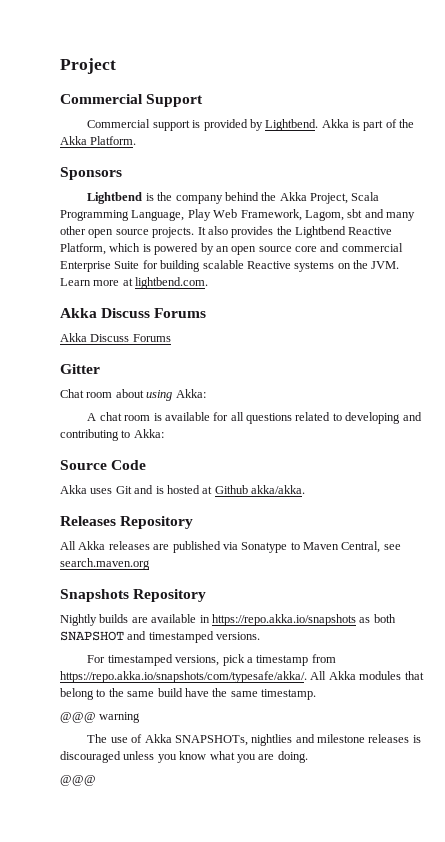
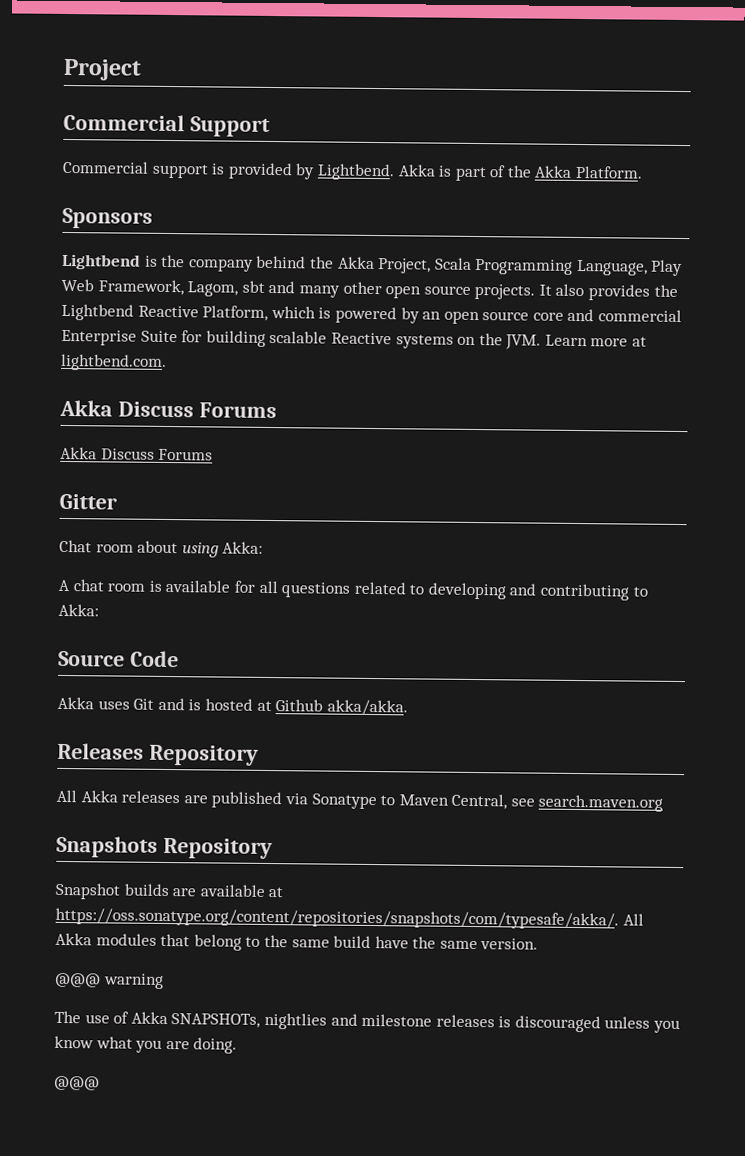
[60,614,97,626] Nightly -> [55,882,121,900] Snapshot
[199,614,396,626] [60,631,261,643] [87,654,336,666] [60,671,307,683] in https://repo.akka.io/snapshots as both SNAPSHOT and timestamped versions. // For timestamped versions, pick a timestamp from https://repo.akka.io/snapshots/com/typesafe/akka/. -> [268,887,284,898] [55,907,619,930] at https://oss.sonatype.org/content/repositories/snapshots/com/typesafe/akka/.
[261,689,316,700] timestamp. -> [480,938,539,950] version.

